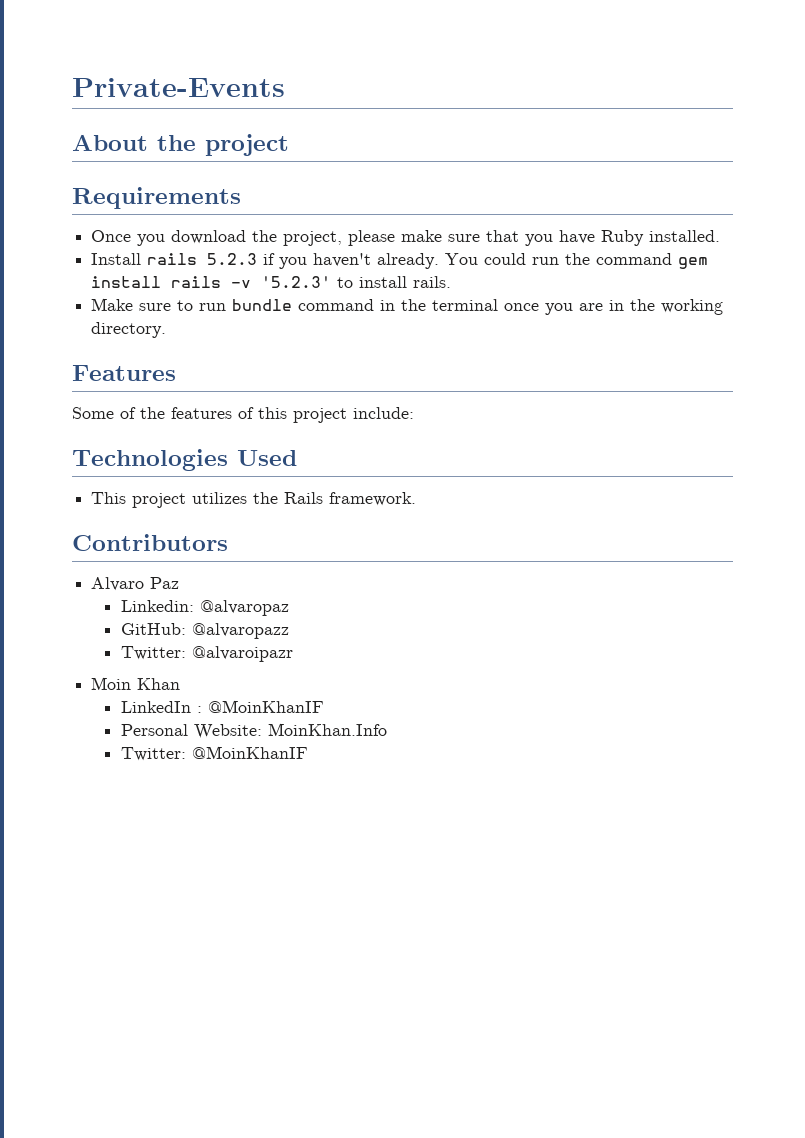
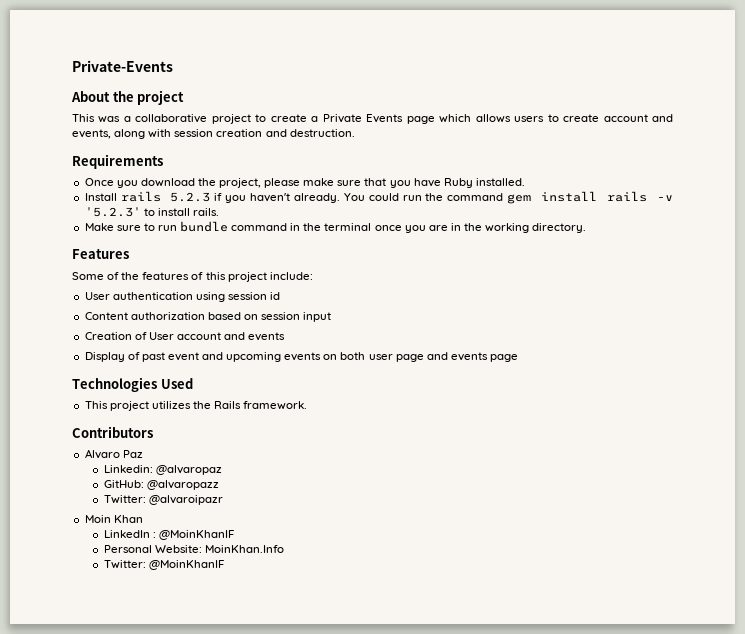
(289, 145) none -> [72,114,673,124] [72,129,355,139] // This was a collaborative project to create a Private Events page which allows users to create account and events, along with session creation and destruction.
(414, 413) none -> [84,292,281,302] [84,312,332,322] [84,332,286,341] [84,352,519,362] // User authentication using session id // Content authorization based on session input // Creation of User account and events // Display of past event and upcoming events on both user page and events page

